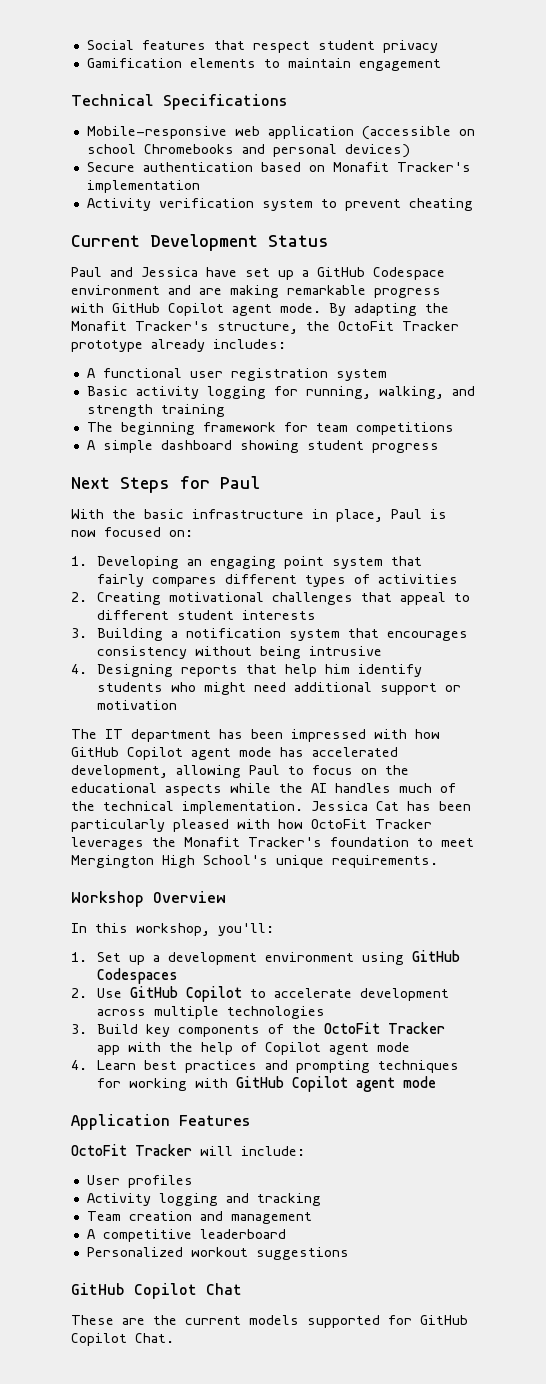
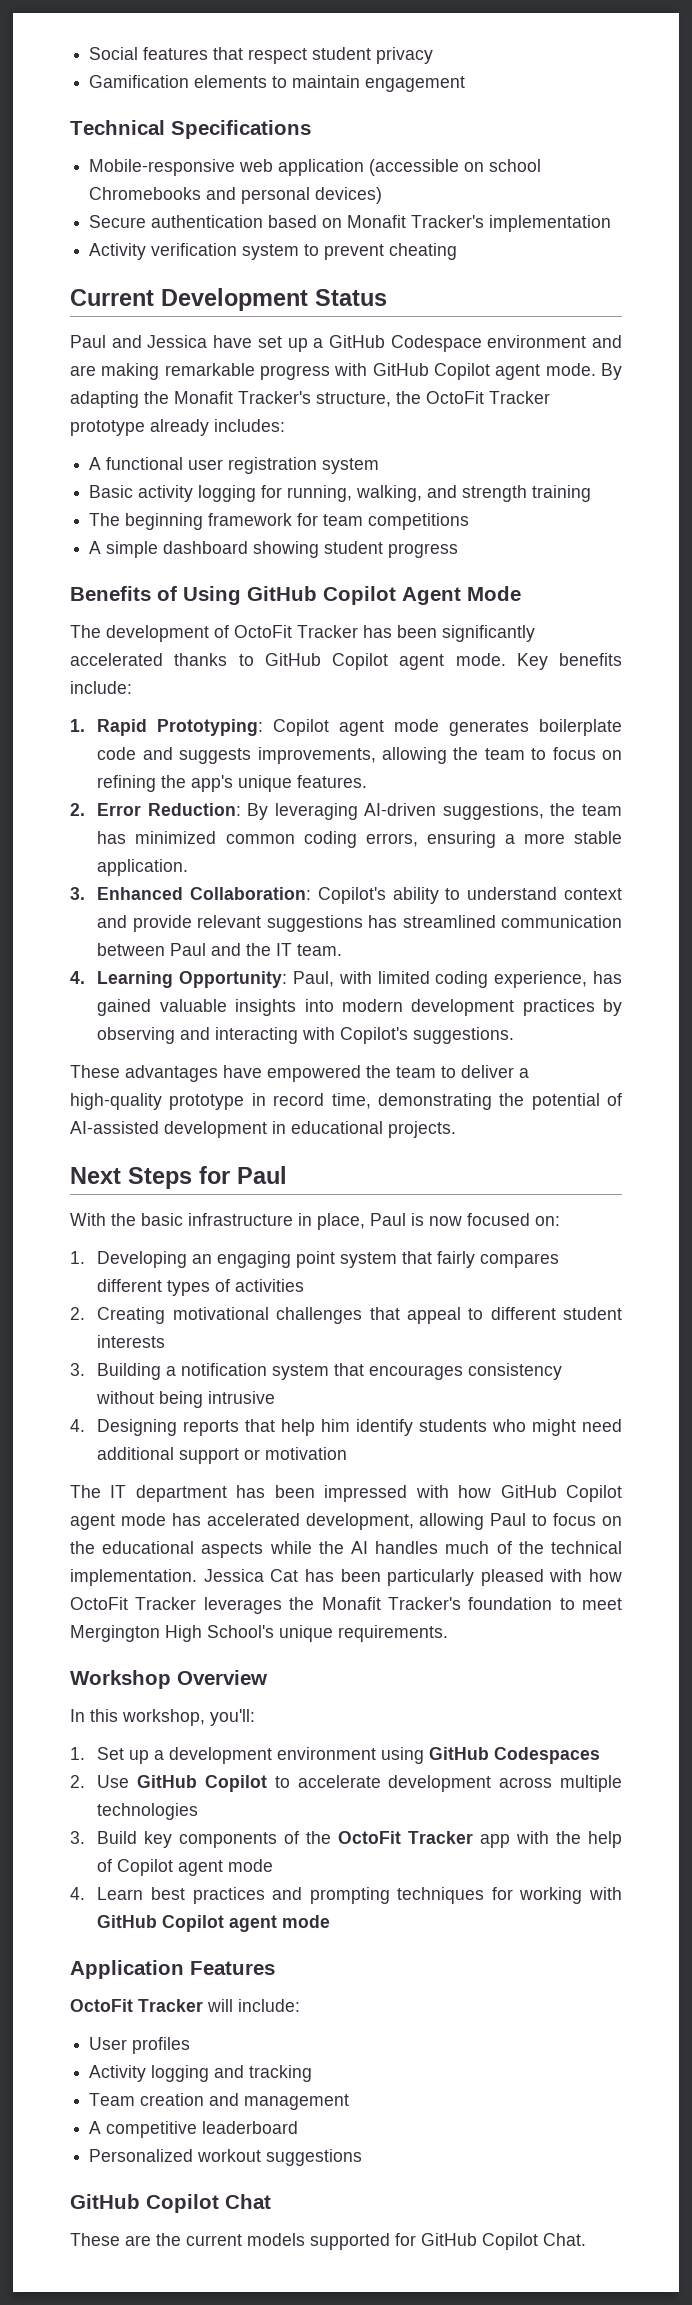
(439, 448) none -> [70,586,521,605] [70,625,535,642] [70,653,622,670] [70,681,132,694] [70,719,622,736] [97,747,622,764] [97,775,368,792] [70,803,622,820] [97,831,622,848] [97,859,189,876] [70,887,623,904] [97,915,622,932] [97,943,343,956] [70,971,623,988] [97,999,622,1016] [97,1027,515,1044] [70,1065,529,1082] [70,1093,622,1110] [70,1121,456,1138] // Benefits of Using GitHub Copilot Agent Mode // The development of OctoFit Tracker has been significantly accelerated thanks to GitHub Copilot agent mode. Key benefits include: // 1. Rapid Prototyping: Copilot agent mode generates boilerplate code and suggests improvements, allowing the team to focus on refining the app's unique features. // 2. Error Reduction: By leveraging AI-driven suggestions, the team has minimized common coding errors, ensuring a more stable application. // 3. Enhanced Collaboration: Copilot's ability to understand context and provide relevant suggestions has streamlined communication between Paul and the IT team. // 4. Learning Opportunity: Paul, with limited coding experience, has gained valuable insights into modern development practices by observing and interacting with Copilot's suggestions. // These advantages have empowered the team to deliver a high-quality prototype in record time, demonstrating the potential of AI-assisted development in educational projects.

